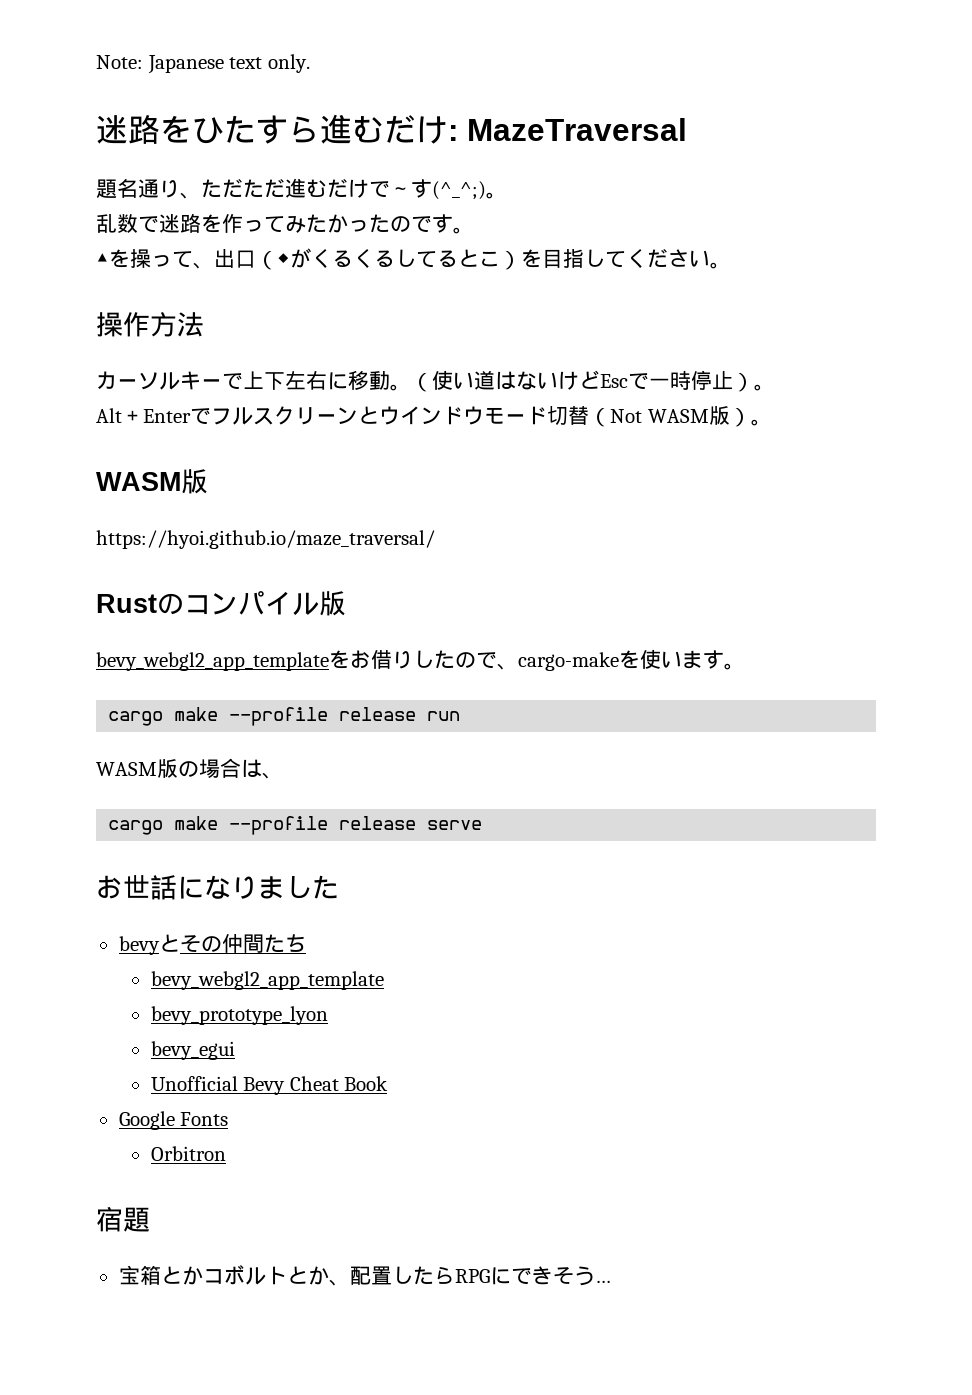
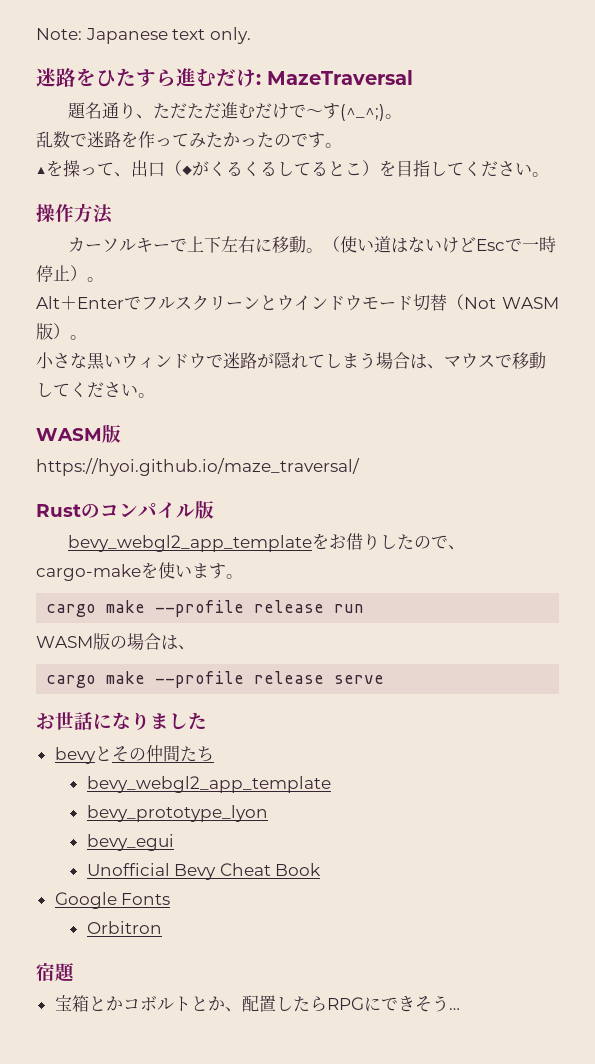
(772, 422) none -> [36,352,546,370] [36,382,155,398] // 小さな黒いウィンドウで迷路が隠れてしまう場合は、マウスで移動してください。

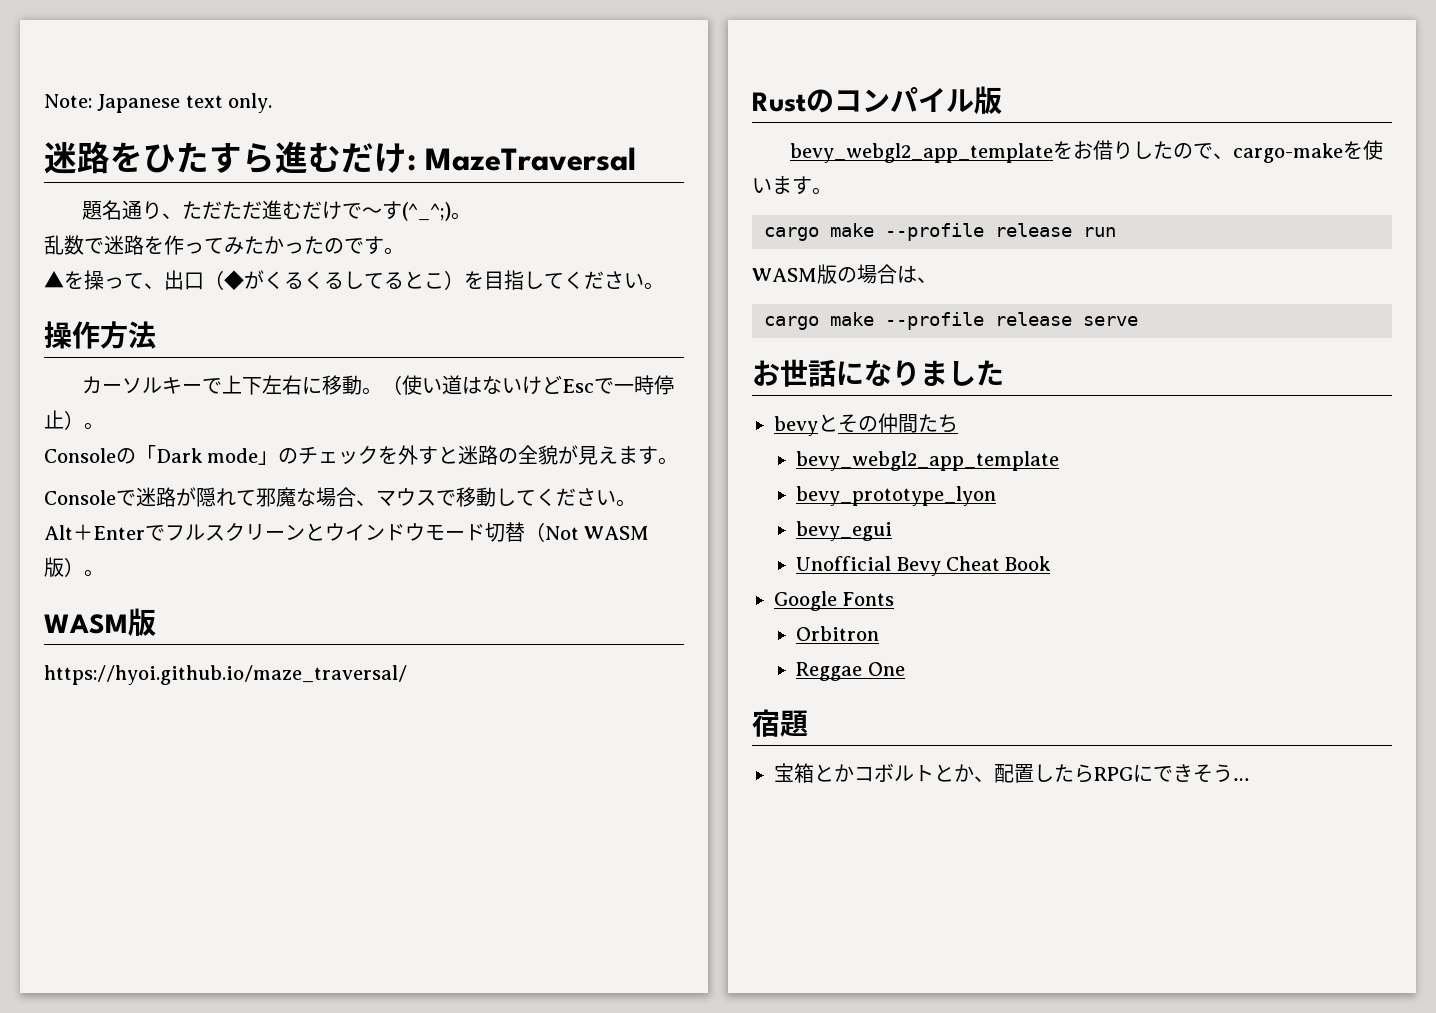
(104, 279) none -> [44,445,679,465] [44,487,636,507] // Consoleの「Dark mode」のチェックを外すと迷路の全貌が見えます。 // Consoleで迷路が隠れて邪魔な場合、マウスで移動してください。
[36,352,546,370] [36,382,155,398] // 小さな黒いウィンドウで迷路が隠れてしまう場合は、マウスで移動してください。 -> (104, 573) none
(162, 927) none -> [796,662,905,681] // Reggae One

